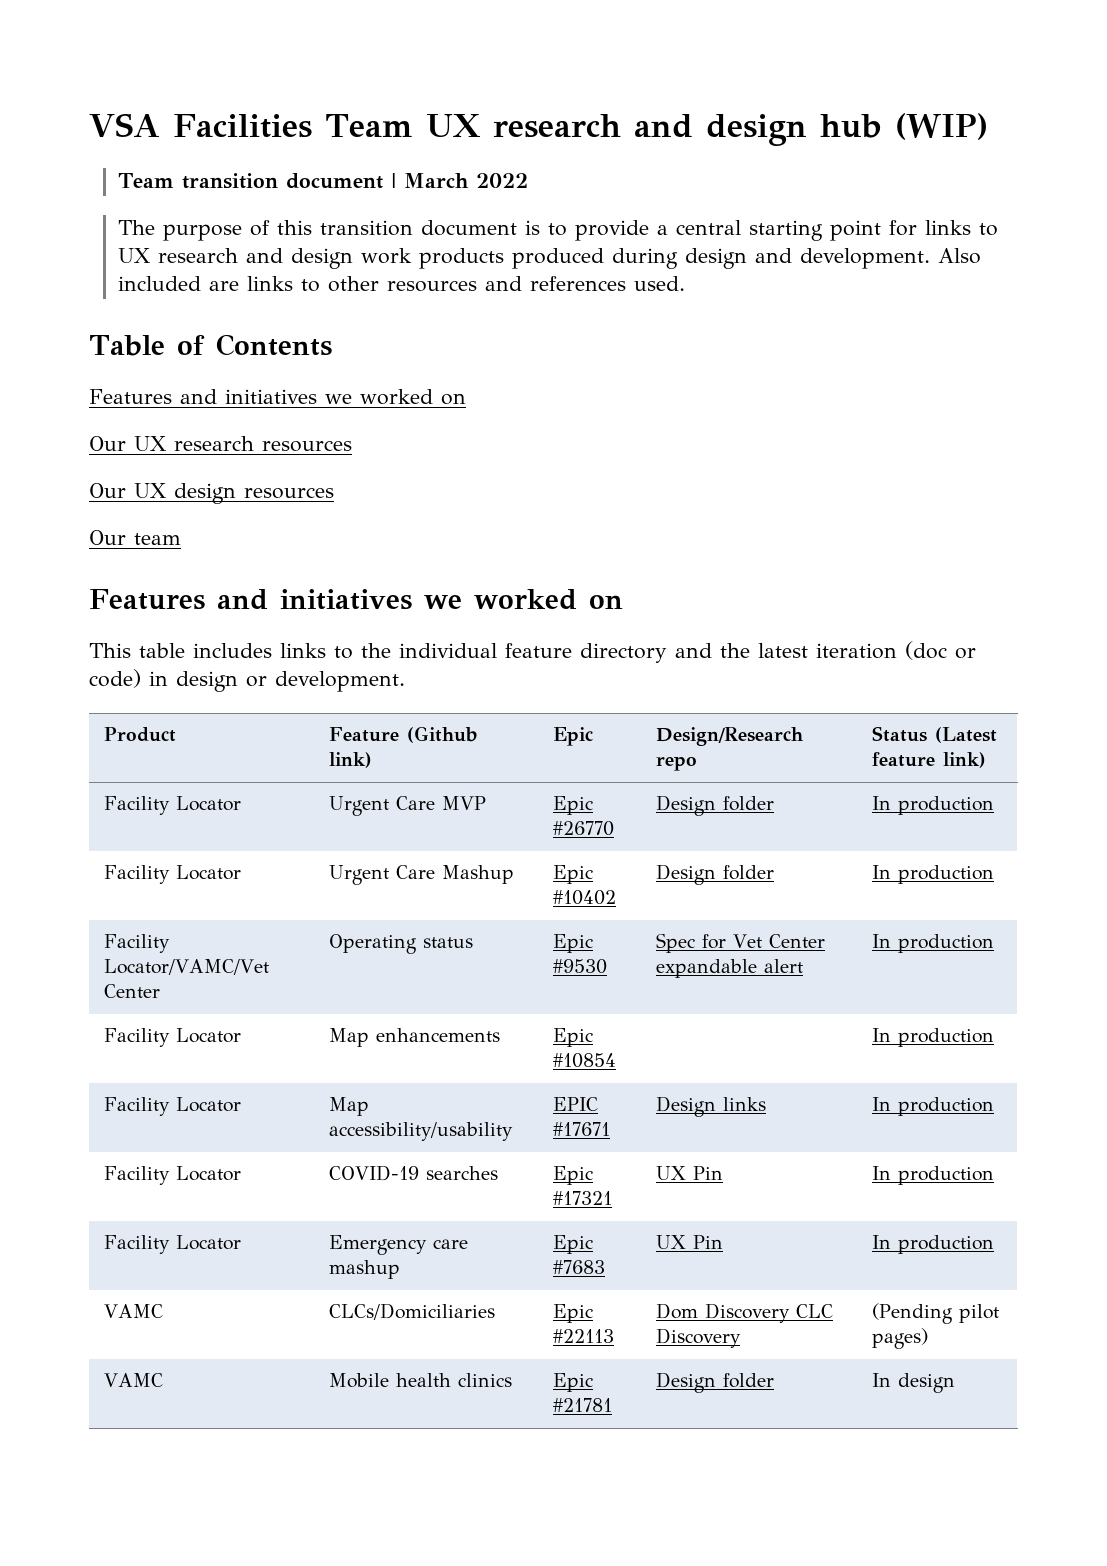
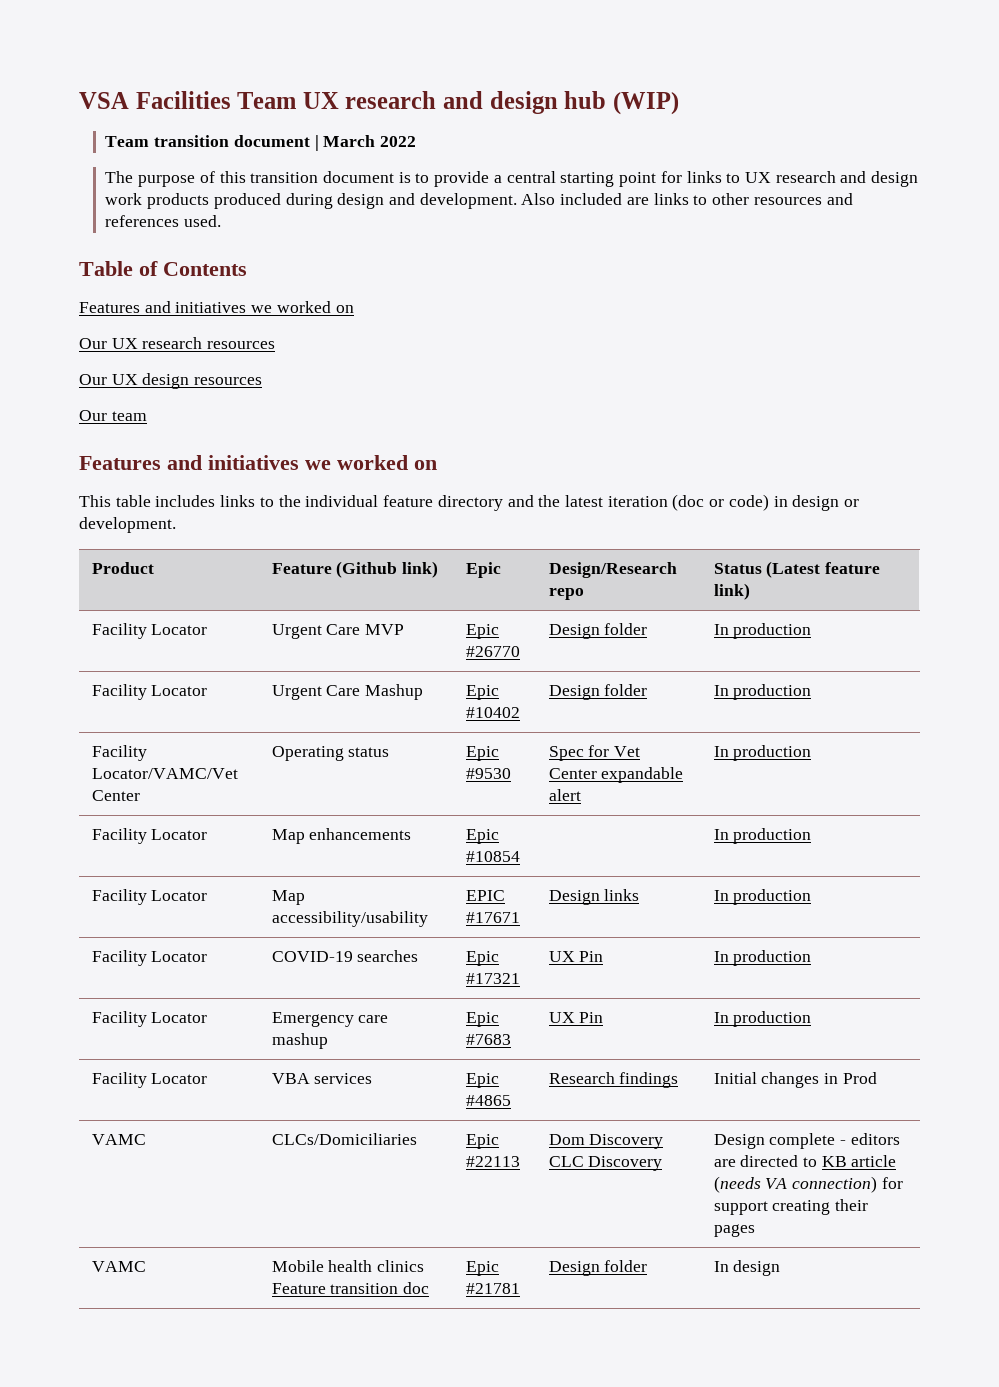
(994, 1244) none -> [91,1072,208,1088] [271,1073,373,1084] [465,1073,499,1088] [465,1095,511,1106] [548,1072,679,1088] [713,1072,877,1088] // Facility Locator | VBA services | Epic #4865 | Research findings | Initial changes in Prod
[871,1303,999,1324] [871,1328,928,1349] (Pending pilot pages) -> [713,1133,900,1149] [713,1155,897,1167] [713,1176,903,1193] [713,1199,869,1215] [713,1224,755,1237] Design complete - editors are directed to KB article (needs VA connection) for support creating their pages
(512, 1380) none -> [271,1282,430,1294] Feature transition doc

